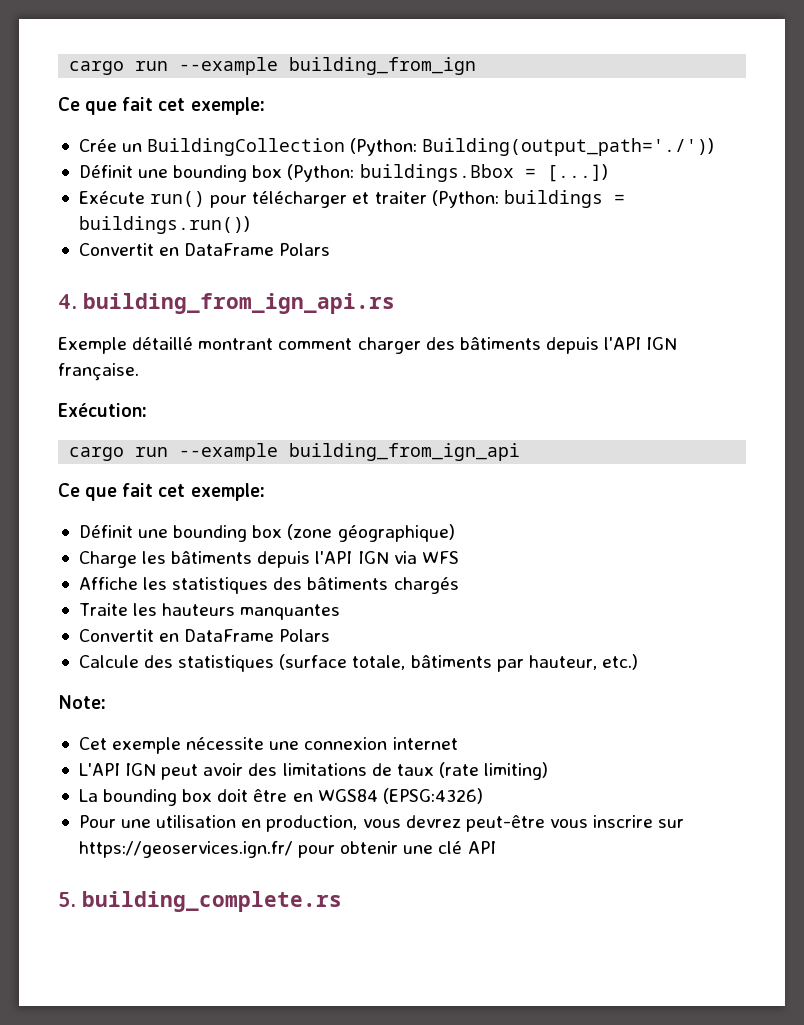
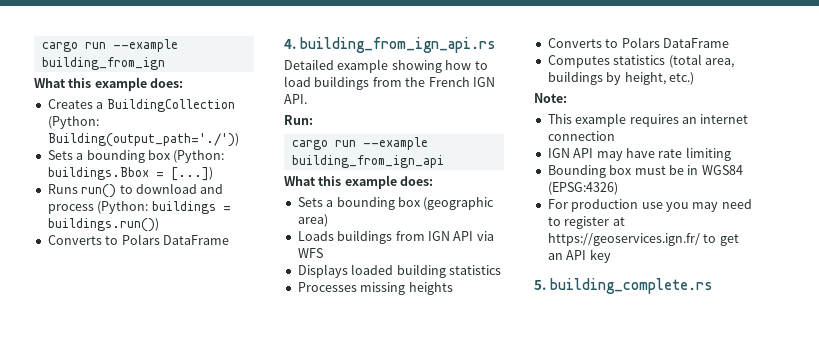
[58,97,265,115] [78,139,143,152] Ce que fait cet exemple: // Crée un -> [34,77,184,91] [47,99,104,109] What this example does: // Creates a
[78,165,169,178] Définit une -> [47,150,84,160] Sets a
[78,191,427,208] Exécute run() pour télécharger et traiter -> [47,183,224,198] [47,204,94,214] Runs run() to download and process
[78,243,331,256] Convertit en DataFrame Polars -> [47,234,229,245] Converts to Polars DataFrame
[58,337,678,354] [58,363,139,381] [58,403,147,417] [69,443,521,461] [58,483,265,501] [78,524,455,542] [78,551,459,568] [78,577,459,594] [78,603,341,620] [78,629,331,642] [78,654,638,672] [58,695,106,709] [78,737,458,754] [78,762,549,780] [78,788,483,806] [78,815,685,832] [78,841,496,858] Exemple détaillé montrant comment charger des bâtiments depuis l'API IGN française. // Exécution: // cargo run --example building_from_ign_api // Ce que fait cet exemple: // Définit une bounding box (zone géographique) // Charge les bâtiments depuis l'API IGN via WFS // Affiche les statistiques des bâtiments chargés // Traite les hauteurs manquantes // Convertit en DataFrame Polars // Calcule des statistiques (surface totale, bâtiments par hauteur, etc.) // Note: // Cet exemple nécessite une connexion internet // L'API IGN peut avoir des limitations de taux (rate limiting) // La bounding box doit être en WGS84 (EPSG:4326) // Pour une utilisation en production, vous devrez peut-être vous inscrire sur https://geoservices.ign.fr/ pour obtenir une clé API -> [284,59,488,73] [284,76,495,90] [284,94,307,104] [284,115,313,125] [291,137,428,150] [291,155,444,168] [284,175,434,189] [297,197,495,210] [297,214,328,227] [297,230,494,244] [297,248,323,258] [297,264,501,278] [297,282,453,295] [547,37,729,48] [547,54,734,68] [547,71,694,85] [534,93,567,103] [547,113,749,127] [547,131,615,141] [547,147,731,161] [547,165,743,178] [547,182,618,195] [547,199,752,212] [547,216,625,229] [547,233,739,246] [547,249,611,263] Detailed example showing how to load buildings from the French IGN API. // Run: // cargo run --example building_from_ign_api // What this example does: // Sets a bounding box (geographic area) // Loads buildings from IGN API via WFS // Displays loaded building statistics // Processes missing heights // Converts to Polars DataFrame // Computes statistics (total area, buildings by height, etc.) // Note: // This example requires an internet connection // IGN API may have rate limiting // Bounding box must be in WGS84 (EPSG:4326) // For production use you may need to register at https://geoservices.ign.fr/ to get an API key

